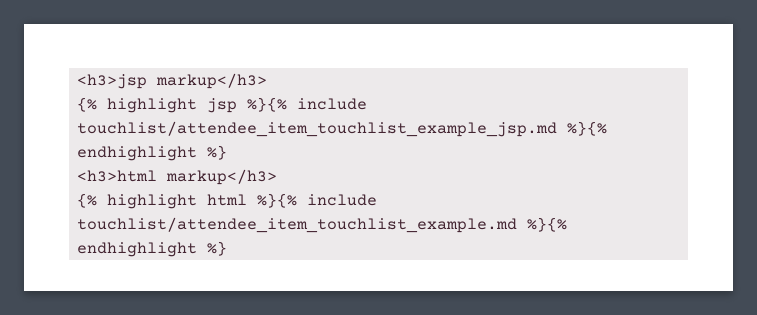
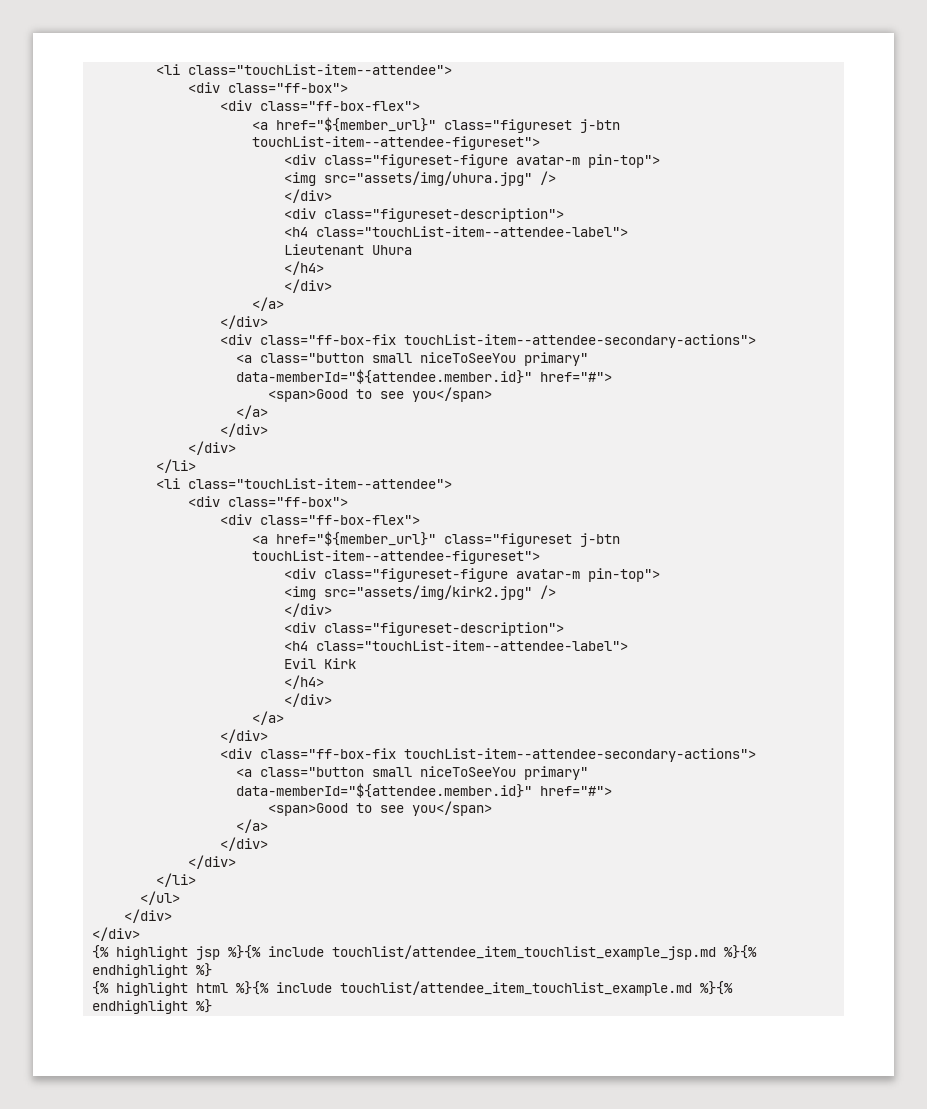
[77,73,268,89] <h3>jsp markup</h3> -> [155,64,452,75] [187,82,348,93] [219,100,420,111] [251,117,620,133] [251,136,540,150] [283,154,660,168] [283,171,556,186] [283,189,332,203] [283,208,564,222] [283,226,628,237] [283,244,412,255] [283,261,324,275] [283,279,332,293] [251,297,284,311] [219,315,268,329] [219,334,756,348] [235,352,588,366] [235,369,612,384] [267,387,492,402] [235,405,268,419] [219,423,268,437] [187,441,236,455] [155,459,196,473] [155,478,452,489] [187,496,348,507] [219,514,420,525] [251,531,620,547] [251,550,540,564] [283,568,660,582] [283,585,556,600] [283,603,332,617] [283,622,564,636] [283,640,628,651] [283,658,356,669] [283,675,324,689] [283,693,332,707] [251,711,284,725] [219,729,268,743] [219,748,756,762] [235,766,588,780] [235,783,612,798] [267,801,492,816] [235,819,268,833] [219,837,268,851] [187,855,236,869] [155,873,196,887] [139,891,180,905] [123,909,172,923] [91,927,140,941] <li class="touchList-item--attendee"> // <div class="ff-box"> // <div class="ff-box-flex"> // <a href="${member_url}" class="figureset j-btn touchList-item--attendee-figureset"> // <div class="figureset-figure avatar-m pin-top"> // <img src="assets/img/uhura.jpg" /> // </div> // <div class="figureset-description"> // <h4 class="touchList-item--attendee-label"> // Lieutenant Uhura // </h4> // </div> // </a> // </div> // <div class="ff-box-fix touchList-item--attendee-secondary-actions"> // <a class="button small niceToSeeYou primary" data-memberId="${attendee.member.id}" href="#"> // <span>Good to see you</span> // </a> // </div> // </div> // </li> // <li class="touchList-item--attendee"> // <div class="ff-box"> // <div class="ff-box-flex"> // <a href="${member_url}" class="figureset j-btn touchList-item--attendee-figureset"> // <div class="figureset-figure avatar-m pin-top"> // <img src="assets/img/kirk2.jpg" /> // </div> // <div class="figureset-description"> // <h4 class="touchList-item--attendee-label"> // Evil Kirk // </h4> // </div> // </a> // </div> // <div class="ff-box-fix touchList-item--attendee-secondary-actions"> // <a class="button small niceToSeeYou primary" data-memberId="${attendee.member.id}" href="#"> // <span>Good to see you</span> // </a> // </div> // </div> // </li> // </ul> // </div> // </div>
[77,169,278,185] // <h3>html markup</h3> -> (212, 970) none

